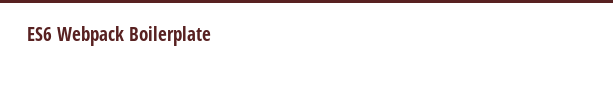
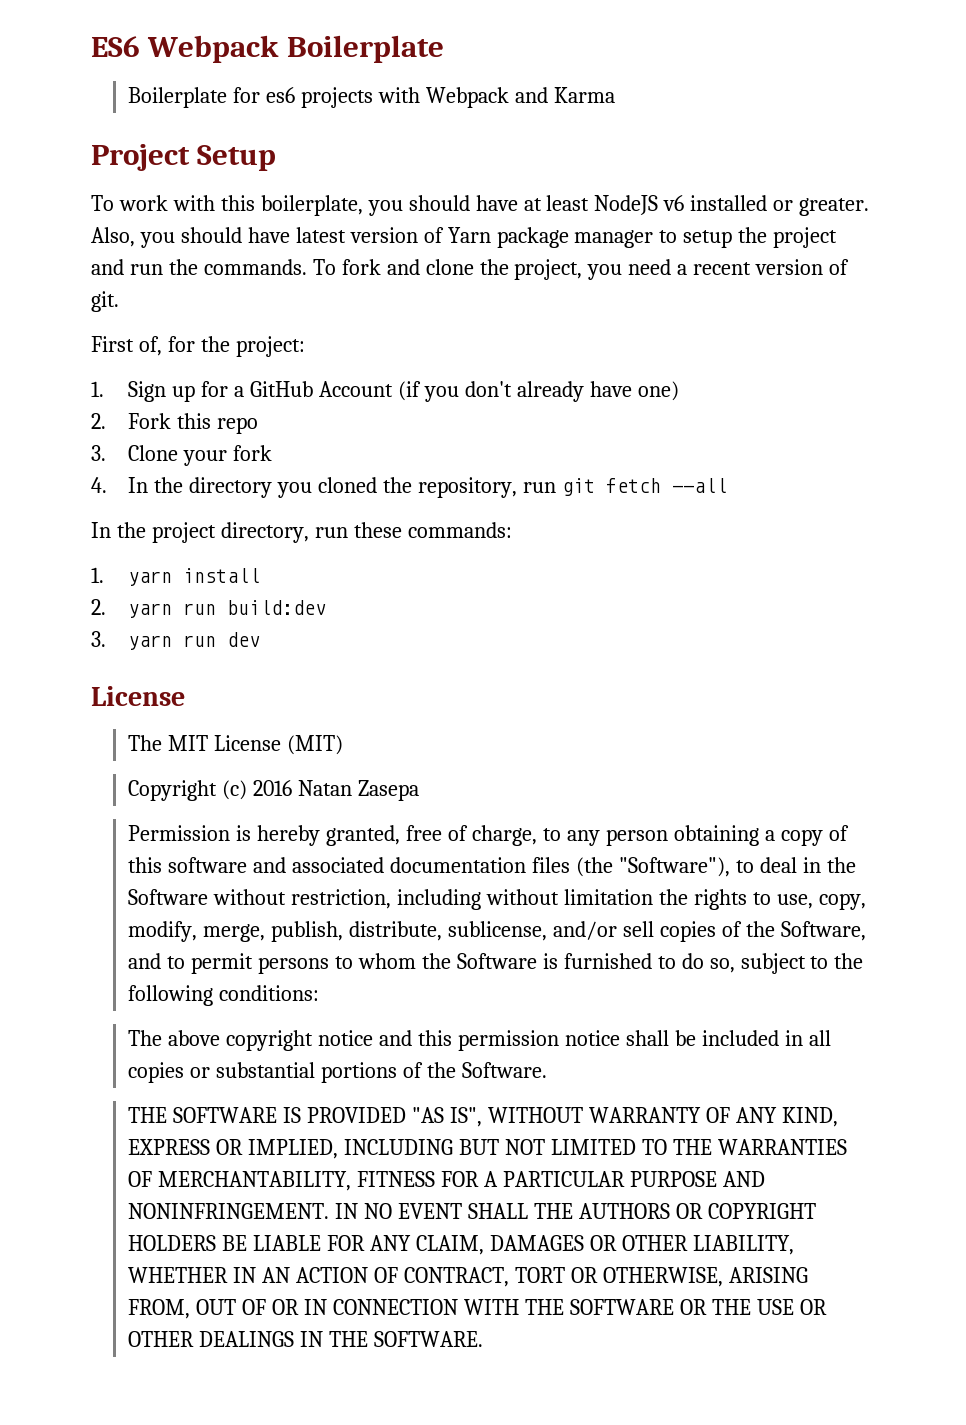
(211, 36) none -> [128,87,615,108] [91,144,277,171] [91,195,870,216] [91,227,838,248] [91,259,850,280] [91,291,119,312] [91,336,305,357] [91,381,679,402] [91,413,259,434] [91,445,273,466] [91,477,727,498] [91,522,512,543] [91,567,261,586] [91,599,327,618] [91,631,261,650] [91,686,185,706] [128,735,344,755] [128,780,420,801] [128,825,849,846] [128,857,856,877] [128,889,866,910] [128,921,866,942] [128,953,864,974] [128,985,320,1006] [128,1030,831,1051] [128,1062,547,1083] [128,1107,838,1127] [128,1139,847,1159] [128,1171,765,1191] [128,1203,816,1219] [128,1235,794,1255] [128,1267,808,1287] [128,1299,827,1319] [128,1331,484,1347] // Boilerplate for es6 projects with Webpack and Karma // Project Setup // To work with this boilerplate, you should have at least NodeJS v6 installed or greater. Also, you should have latest version of Yarn package manager to setup the project and run the commands. To fork and clone the project, you need a recent version of git. // First of, for the project: // 1. Sign up for a GitHub Account (if you don't already have one) // 2. Fork this repo // 3. Clone your fork // 4. In the directory you cloned the repository, run git fetch --all // In the project directory, run these commands: // 1. yarn install // 2. yarn run build:dev // 3. yarn run dev // License // The MIT License (MIT) // Copyright (c) 2016 Natan Zasepa // Permission is hereby granted, free of charge, to any person obtaining a copy of this software and associated documentation files (the "Software"), to deal in the Software without restriction, including without limitation the rights to use, copy, modify, merge, publish, distribute, sublicense, and/or sell copies of the Software, and to permit persons to whom the Software is furnished to do so, subject to the following conditions: // The above copyright notice and this permission notice shall be included in all copies or substantial portions of the Software. // THE SOFTWARE IS PROVIDED "AS IS", WITHOUT WARRANTY OF ANY KIND, EXPRESS OR IMPLIED, INCLUDING BUT NOT LIMITED TO THE WARRANTIES OF MERCHANTABILITY, FITNESS FOR A PARTICULAR PURPOSE AND NONINFRINGEMENT. IN NO EVENT SHALL THE AUTHORS OR COPYRIGHT HOLDERS BE LIABLE FOR ANY CLAIM, DAMAGES OR OTHER LIABILITY, WHETHER IN AN ACTION OF CONTRACT, TORT OR OTHERWISE, ARISING FROM, OUT OF OR IN CONNECTION WITH THE SOFTWARE OR THE USE OR OTHER DEALINGS IN THE SOFTWARE.

